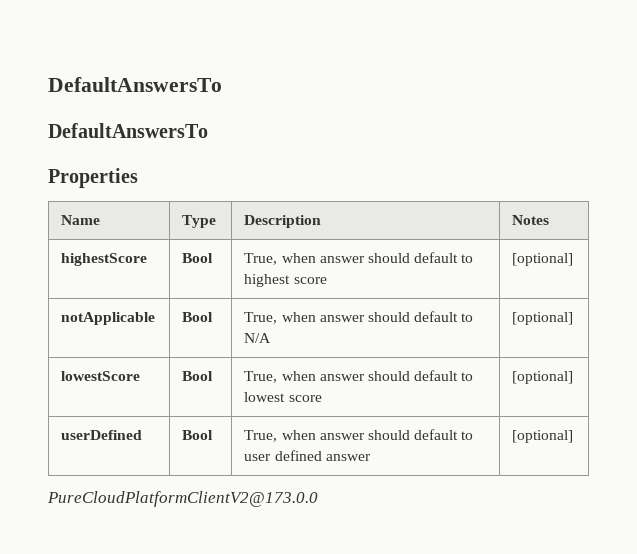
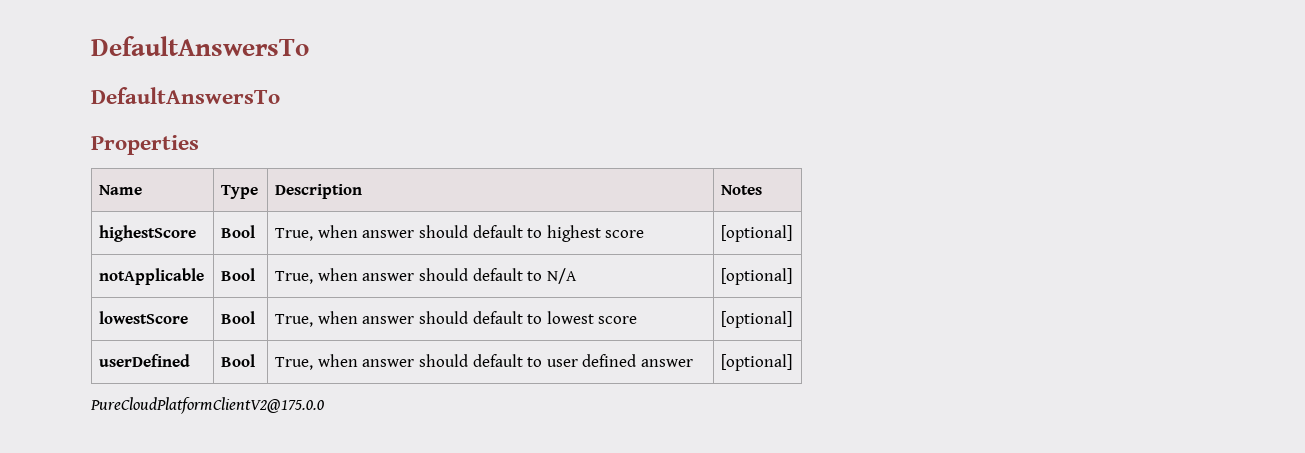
[47,491,318,507] PureCloudPlatformClientV2@173.0.0 -> [90,397,324,414] PureCloudPlatformClientV2@175.0.0

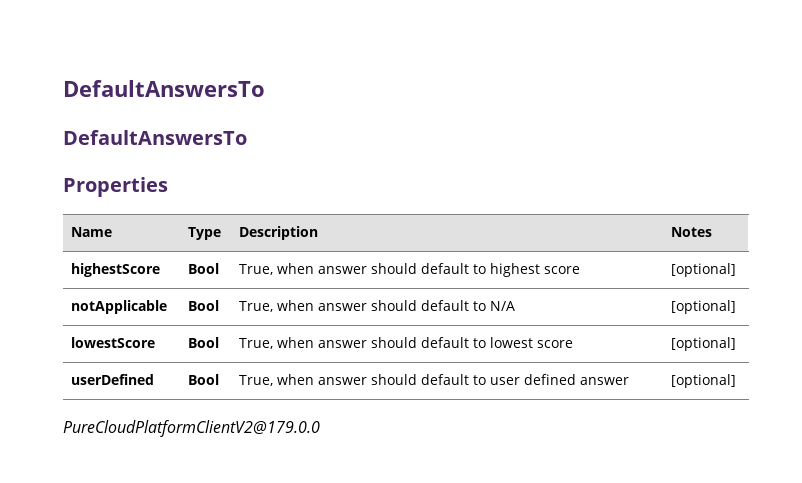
[90,397,324,414] PureCloudPlatformClientV2@175.0.0 -> [63,420,320,437] PureCloudPlatformClientV2@179.0.0

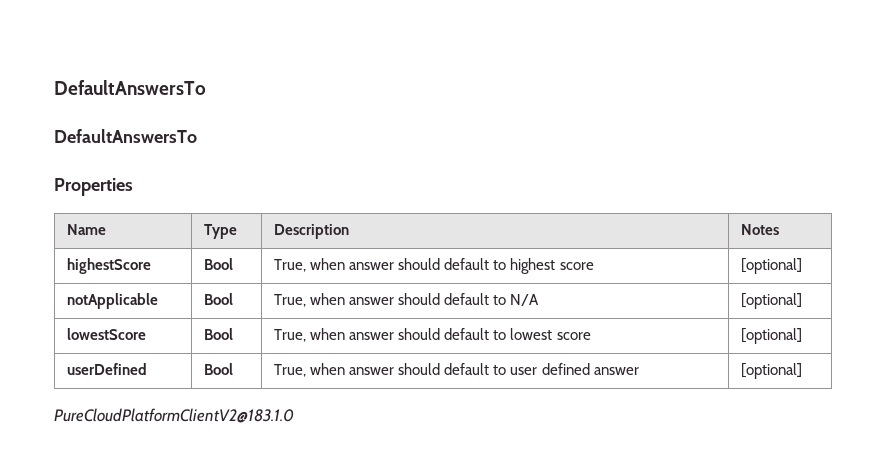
[63,420,320,437] PureCloudPlatformClientV2@179.0.0 -> [54,408,294,423] PureCloudPlatformClientV2@183.1.0

